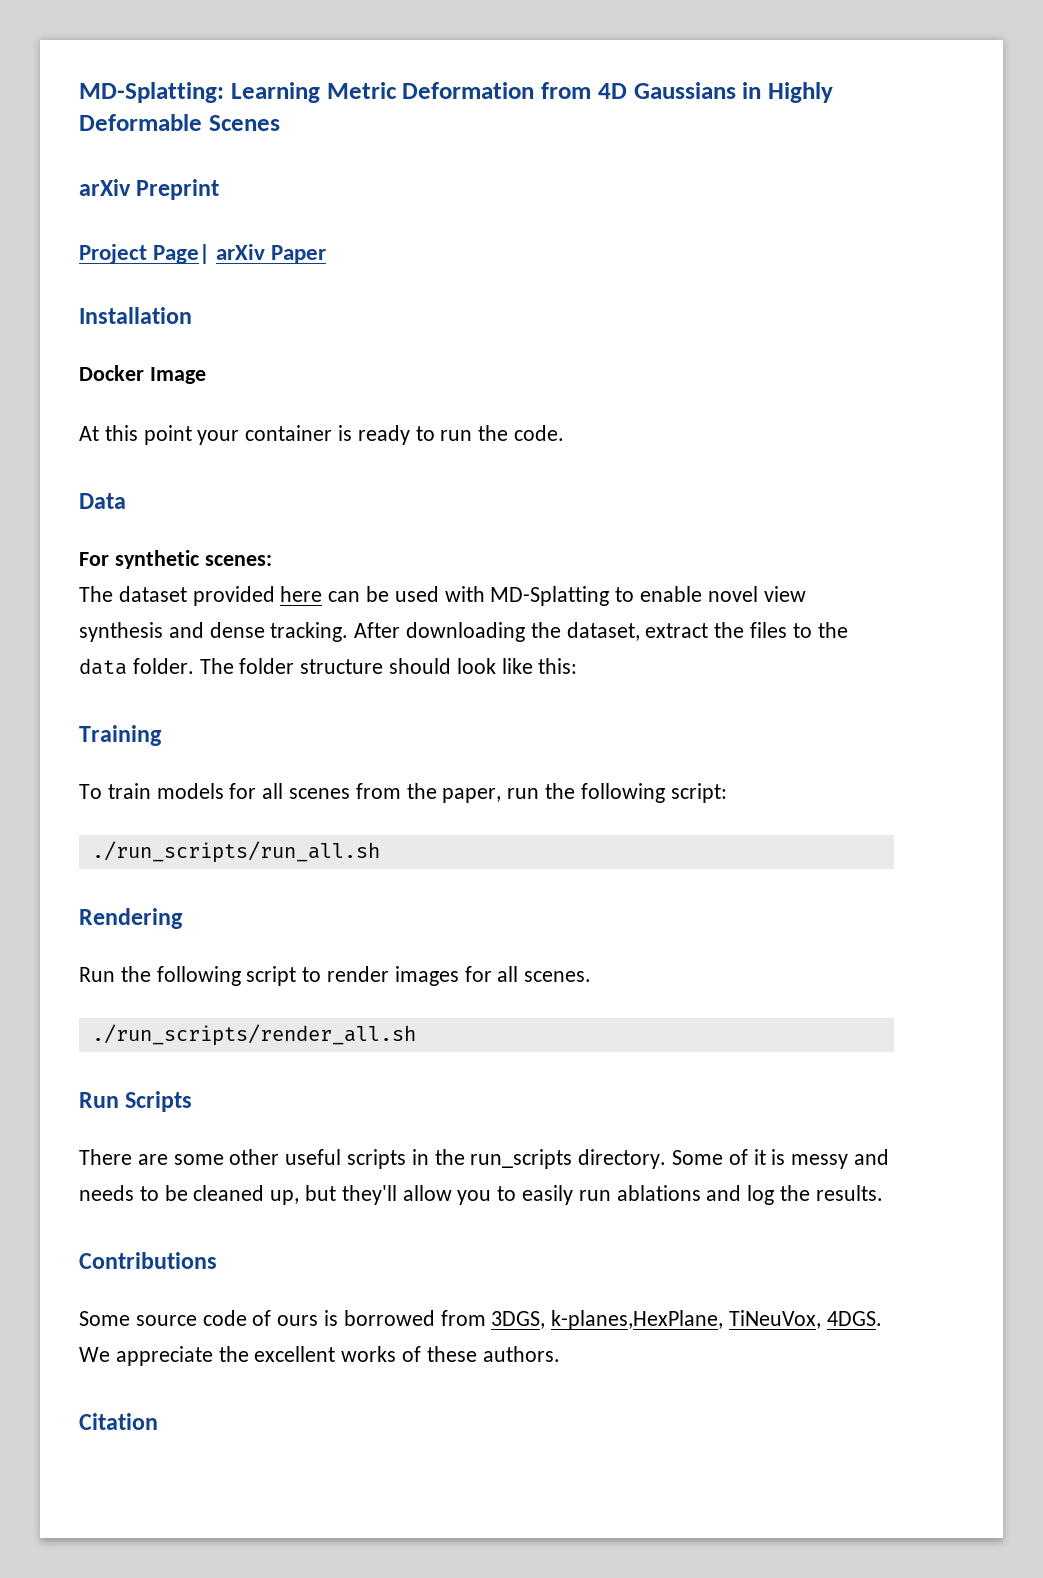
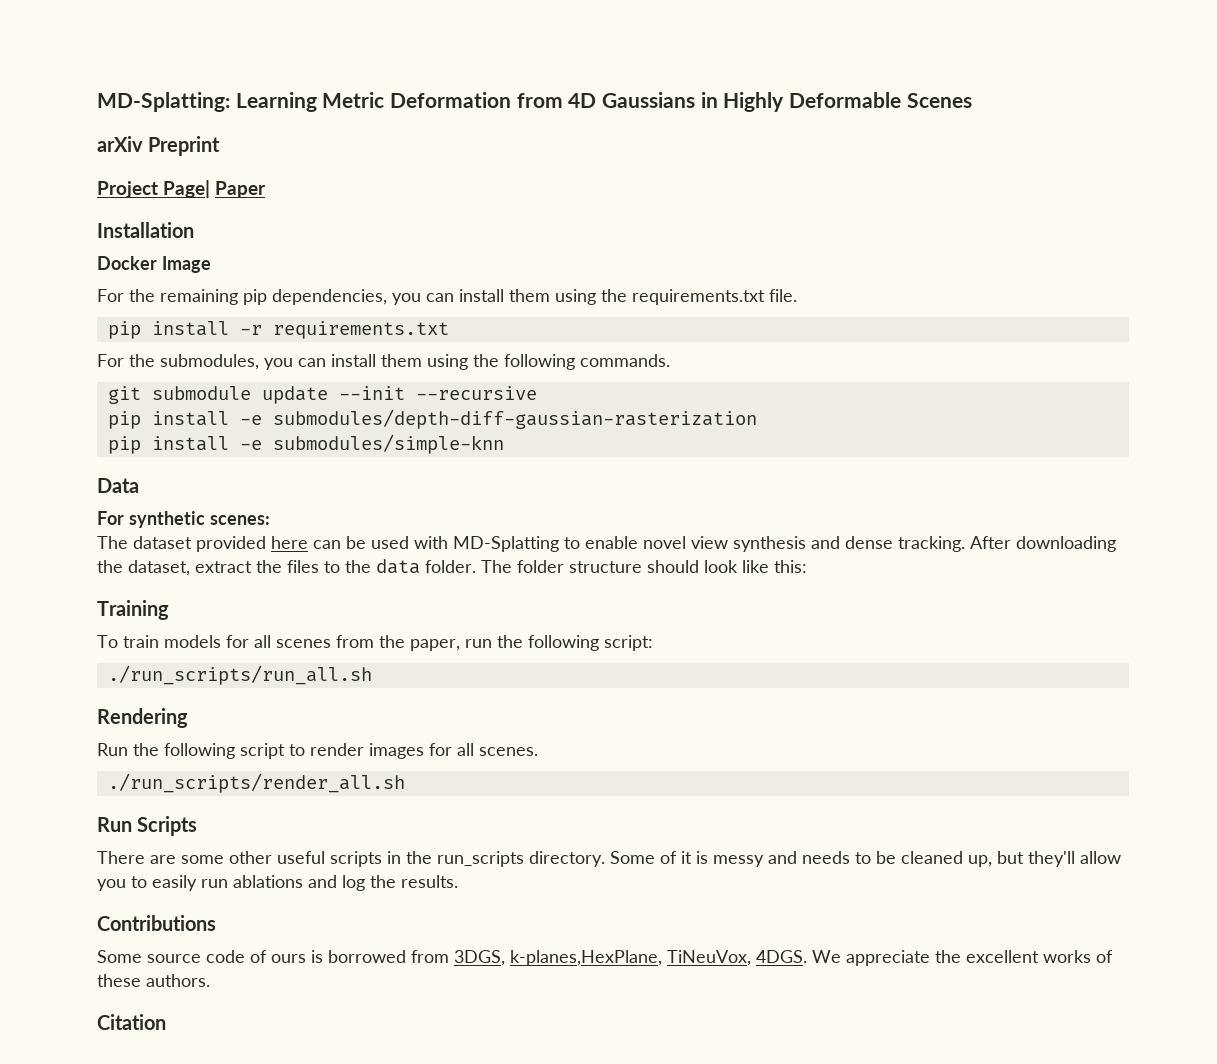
[216,244,266,260] arXiv -> (211, 189) none
[79,425,565,445] At this point your container is ready to run the code. -> [97,289,797,305] [107,321,449,339] [97,354,670,370] [107,386,537,404] [107,409,757,429] [107,434,504,454] For the remaining pip dependencies, you can install them using the requirements.txt file. // pip install -r requirements.txt // For the submodules, you can install them using the following commands. // git submodule update --init --recursive // pip install -e submodules/depth-diff-gaussian-rasterization // pip install -e submodules/simple-knn

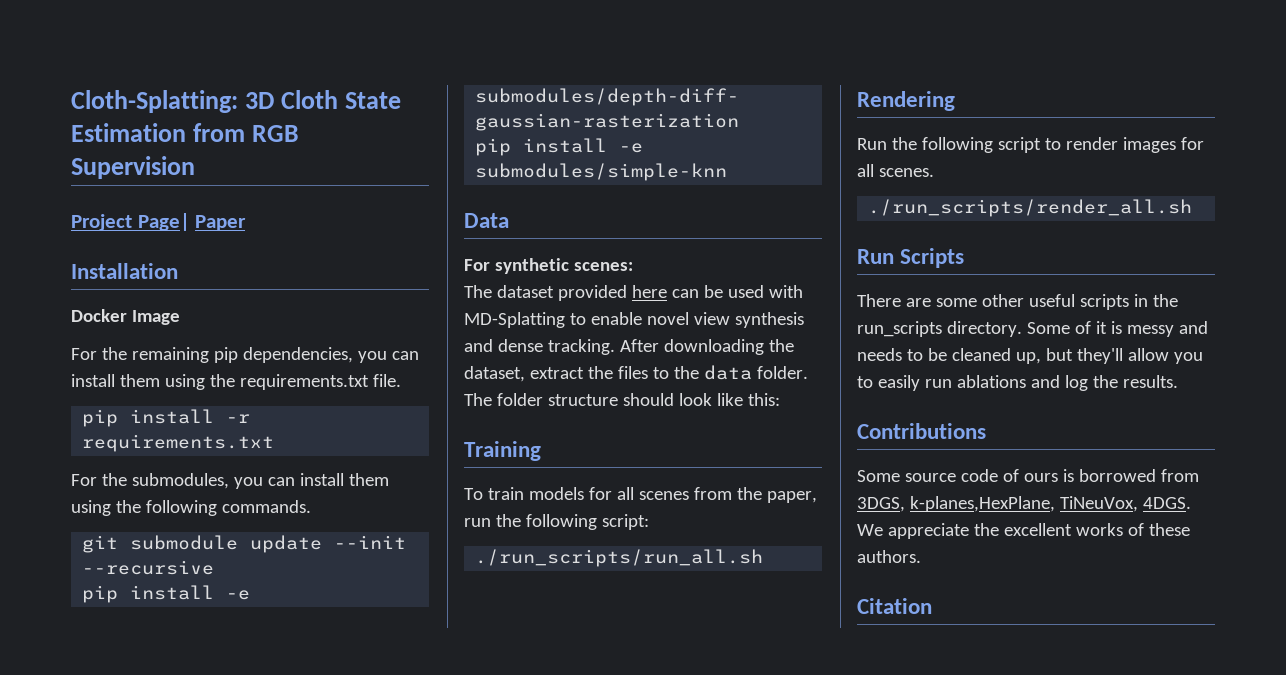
[97,92,972,112] [97,136,221,156] MD-Splatting: Learning Metric Deformation from 4D Gaussians in Highly Deformable Scenes // arXiv Preprint -> [71,90,402,113] [71,123,300,142] [71,156,195,179] Cloth-Splatting: 3D Cloth State Estimation from RGB Supervision

